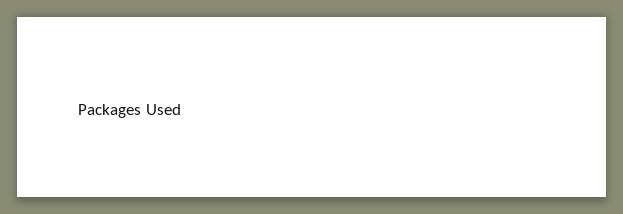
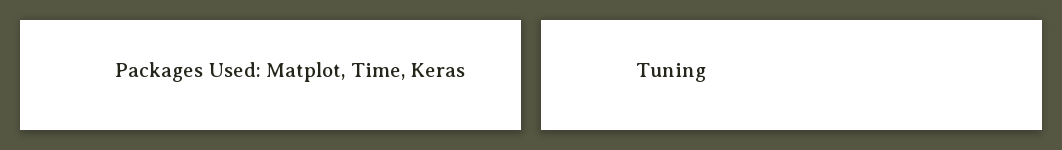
[145,104,181,115] Used -> [208,62,706,82] Used: Matplot, Time, Keras Tuning

